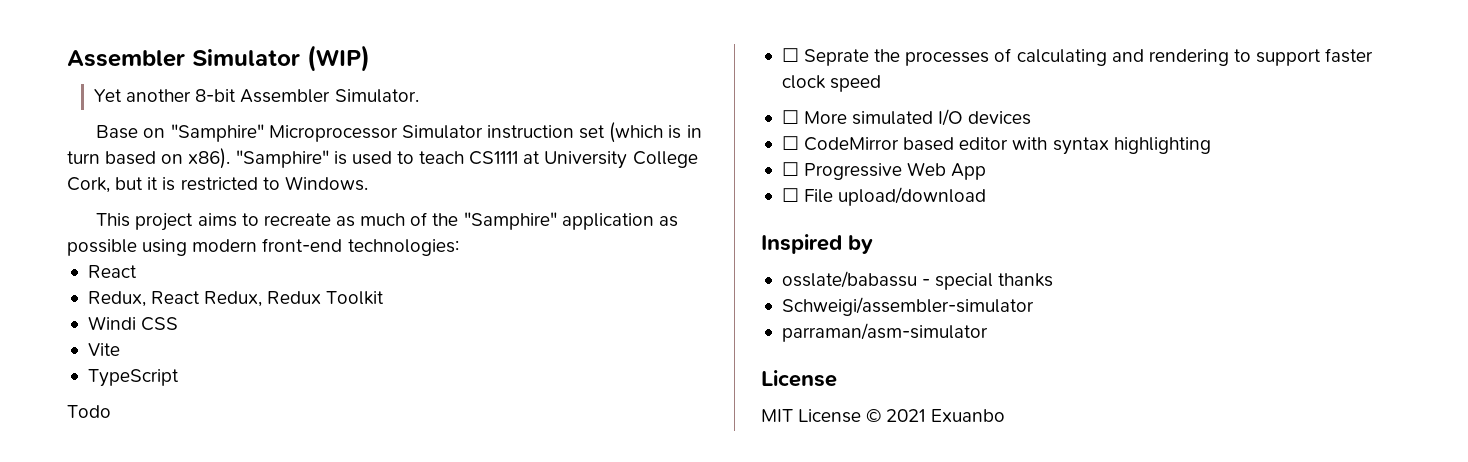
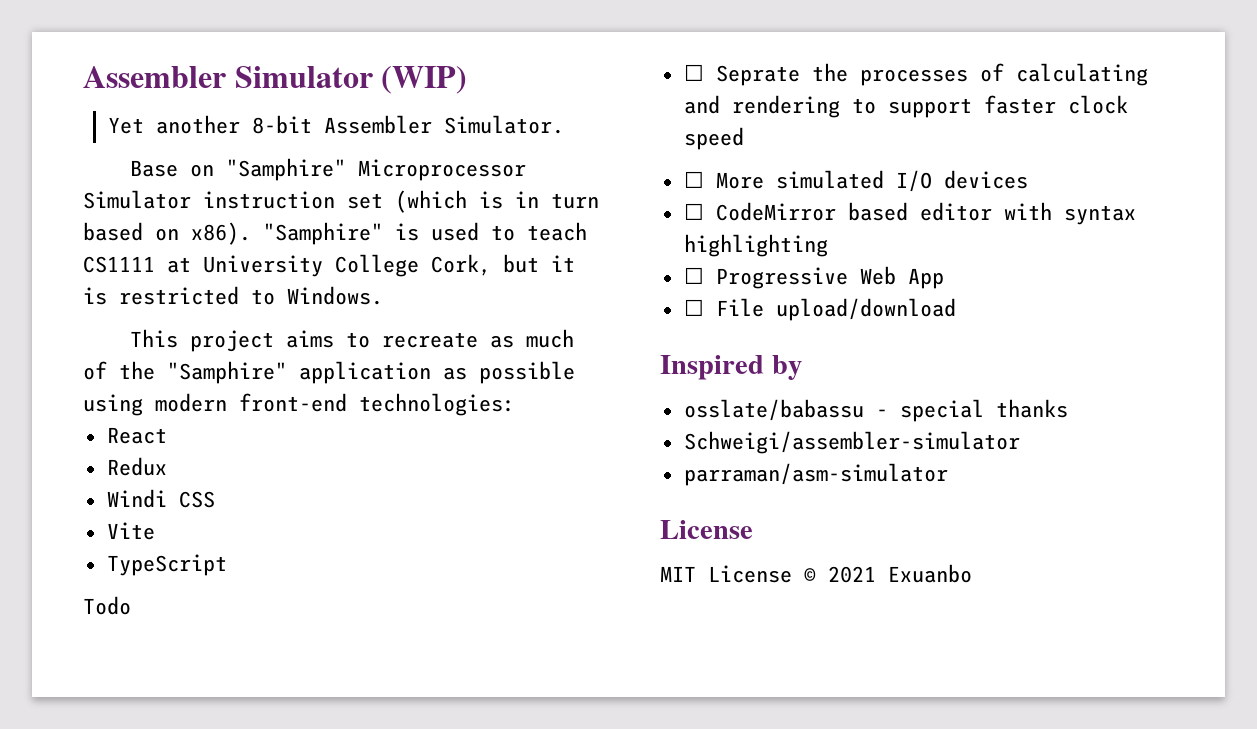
[87,291,263,307] Redux, React Redux, -> (167, 435) none
[326,291,385,305] Toolkit -> (167, 466) none

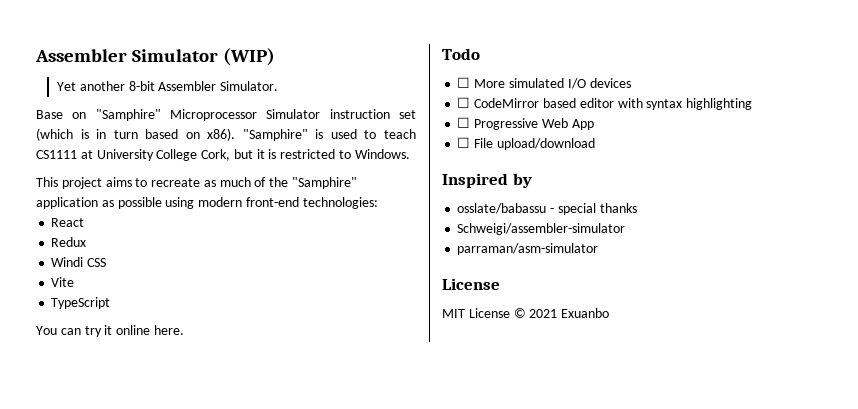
[83,596,131,615] [683,63,1148,86] [683,95,1128,118] [683,127,744,150] Todo // ☐ Seprate the processes of calculating and rendering to support faster clock speed -> [36,325,184,337] [442,48,480,60] You can try it online here. // Todo

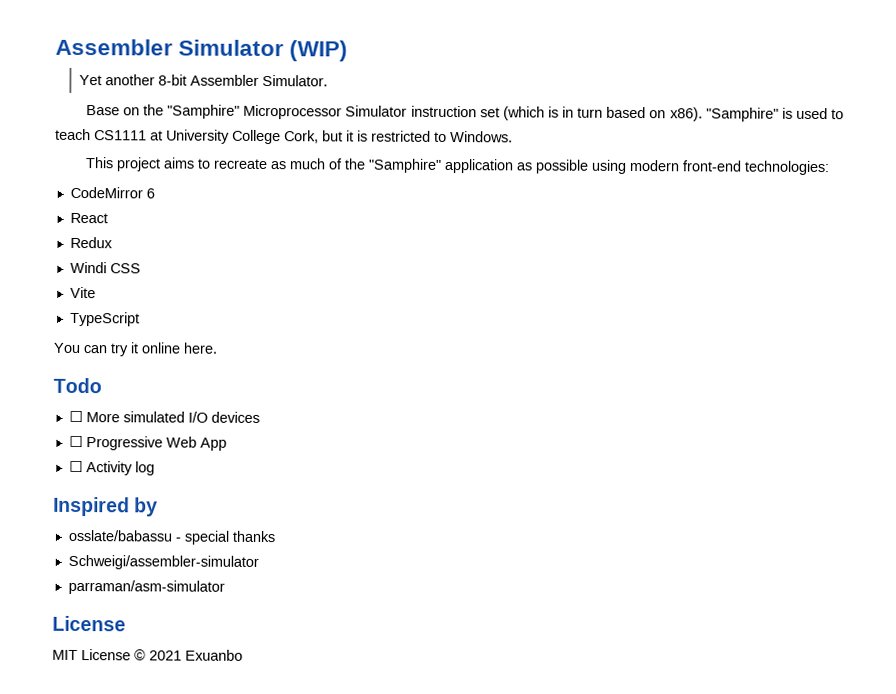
(87, 115) none -> [143,104,165,116] the
(378, 203) none -> [69,186,155,199] // CodeMirror 6
[457,97,753,110] // ☐ CodeMirror based editor with syntax highlighting -> (260, 417) none
[474,138,595,150] File upload/download -> [85,461,155,476] Activity log

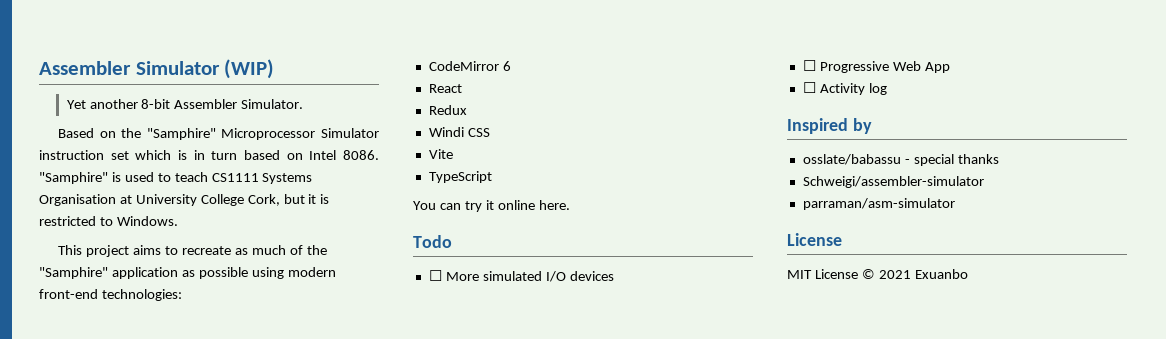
[85,105,120,116] Base -> [58,128,95,138] Based
[502,106,545,121] (which -> [135,150,172,160] which
[669,107,703,122] x86). -> [309,150,379,160] Intel 8086.
(147, 135) none -> [262,173,313,184] [39,194,116,206] Systems Organisation

